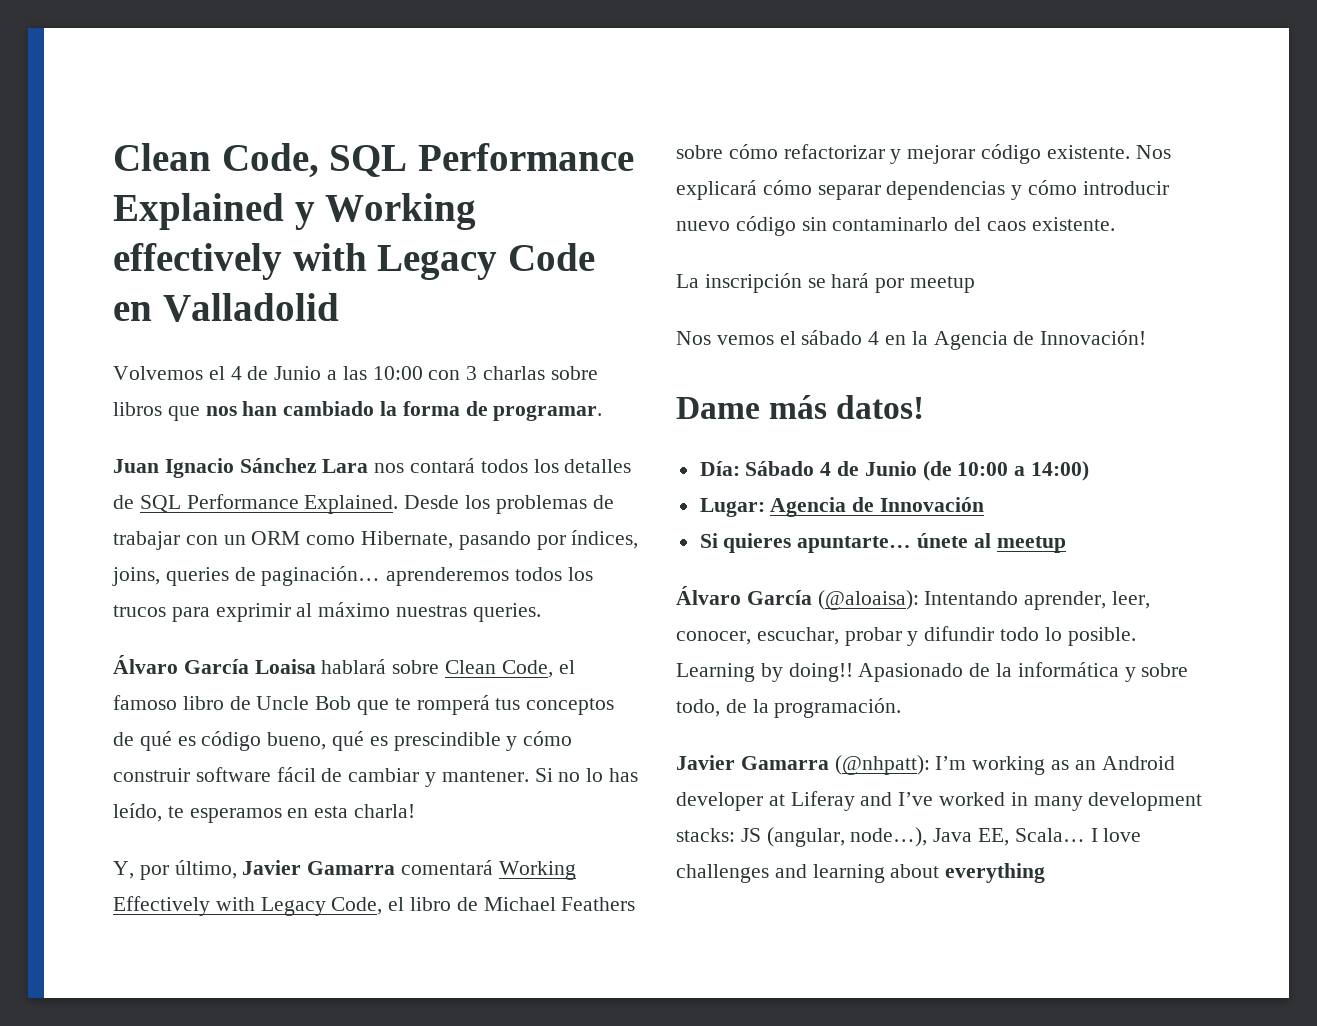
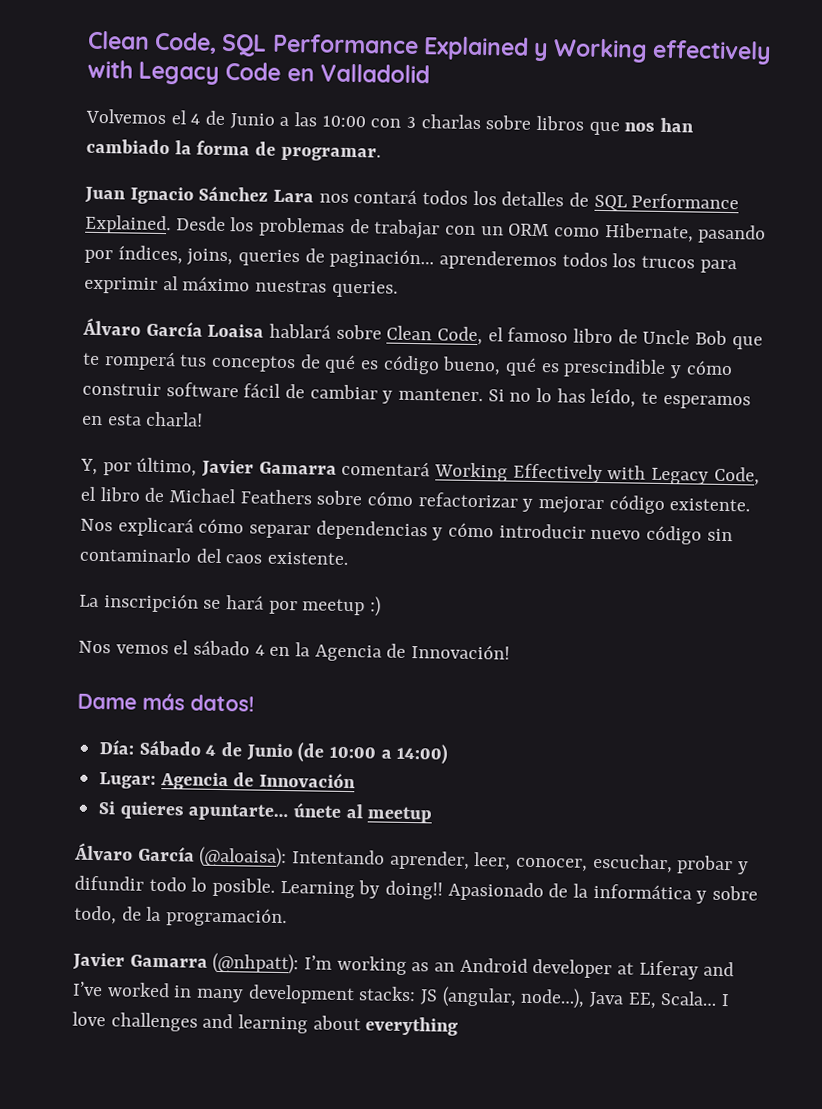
(976, 284) none -> [370,596,382,617] :)

